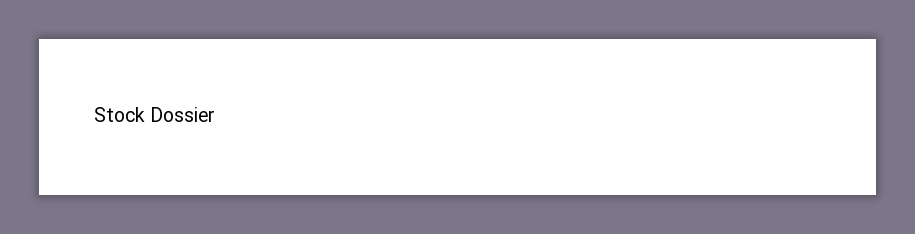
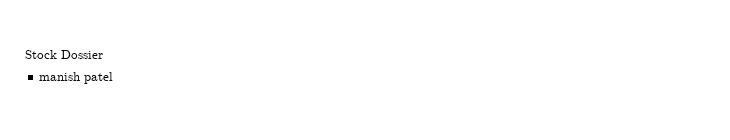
(216, 114) none -> [39,72,114,84] // manish patel

